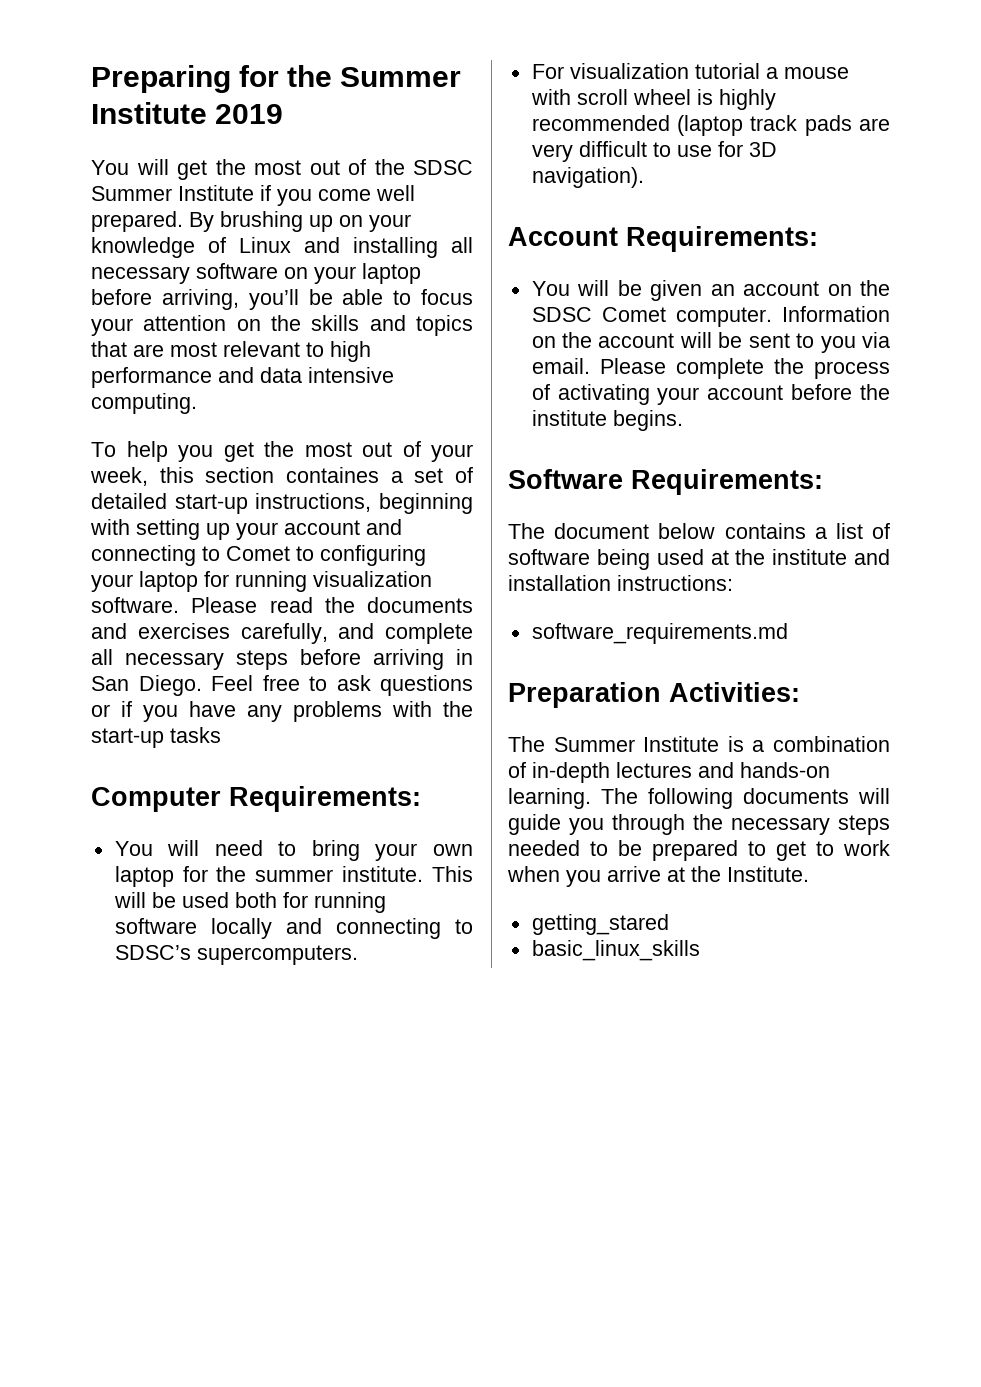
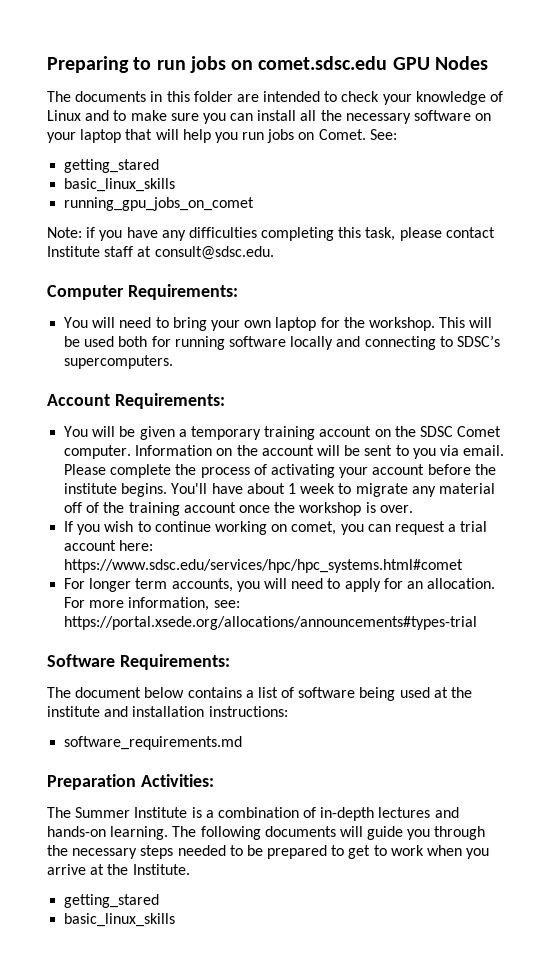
[239,65,462,87] [91,102,284,124] [91,159,473,180] [91,185,415,206] [91,211,363,232] for the Summer Institute 2019 // You will get the most out of the SDSC Summer Institute if you come well prepared. By brushing up on -> [133,56,488,73] [47,91,380,102] to run jobs on comet.sdsc.edu GPU Nodes // The documents in this folder are intended to check
[353,237,473,258] installing all -> [113,110,342,124] to make sure you can install all the
[91,289,473,310] [91,315,473,336] [91,341,371,362] [91,367,394,388] [91,393,197,414] [91,441,473,462] [90,467,474,486] [91,493,474,514] [90,519,402,540] [91,545,426,566] [91,571,432,592] [91,597,473,613] [91,623,473,644] [91,649,473,670] [91,675,473,696] [91,701,473,722] [91,727,221,748] before arriving, you’ll be able to focus your attention on the skills and topics that are most relevant to high performance and data intensive computing. // To help you get the most out of your week, this section containes a set of detailed start-up instructions, beginning with setting up your account and connecting to Comet to configuring your laptop for running visualization software. Please read the documents and exercises carefully, and complete all necessary steps before arriving in San Diego. Feel free to ask questions or if you have any problems with the start-up tasks -> [125,129,397,143] [64,159,160,173] [64,178,176,192] [64,197,255,211] [47,227,495,241] [47,246,274,260] that will help you run jobs on Comet. See: // getting_stared // basic_linux_skills // running_gpu_jobs_on_comet // Note: if you have any difficulties completing this task, please contact Institute staff at consult@sdsc.edu.
[255,866,424,882] summer institute. -> [368,317,435,331] workshop.
[531,63,849,79] [530,89,776,110] [531,115,890,136] [531,141,777,162] [531,167,644,188] // For visualization tutorial a mouse with scroll wheel is highly recommended (laptop track pads are very difficult to use for 3D navigation). -> (174, 362) none
[710,284,735,296] an -> [178,426,316,440] a temporary training
(683, 420) none -> [171,483,495,497] [64,502,413,516] [64,521,488,535] [64,540,154,551] [64,559,464,573] [64,578,496,592] [64,597,240,611] [64,616,478,630] You'll have about 1 week to migrate any material off of the training account once the workshop is over. // If you wish to continue working on comet, you can request a trial account here: https://www.sdsc.edu/services/hpc/hpc_systems.html#comet // For longer term accounts, you will need to apply for an allocation. For more information, see: https://portal.xsede.org/allocations/announcements#types-trial

